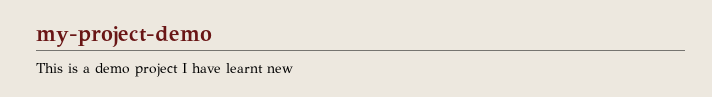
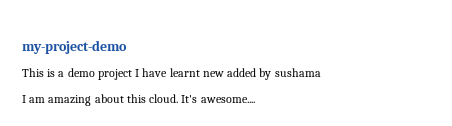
(293, 69) none -> [227,68,321,80] [22,94,255,106] added by sushama // I am amazing about this cloud. It's awesome....

